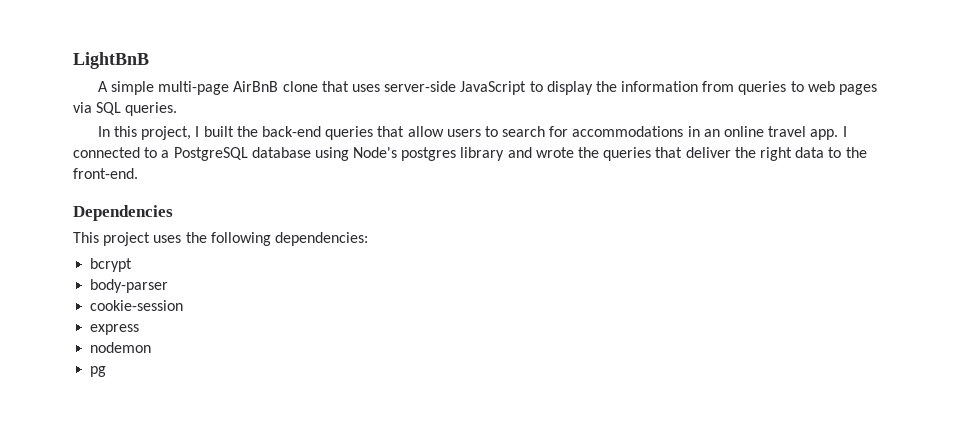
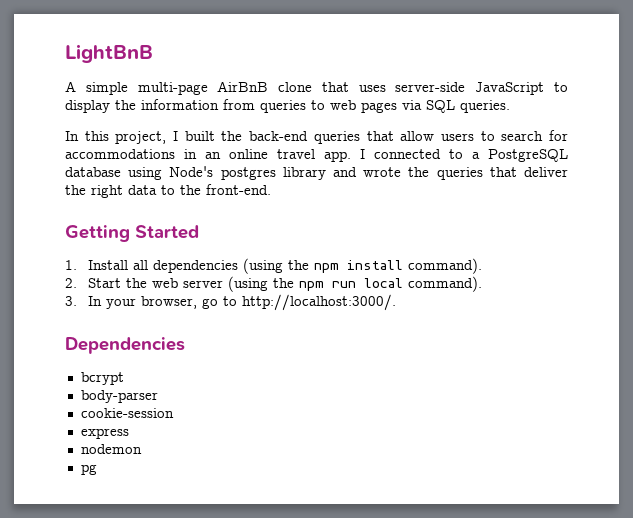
[73,205,173,221] [73,232,368,246] Dependencies // This project uses the following dependencies: -> [65,225,199,242] [65,258,483,274] [65,276,483,292] [65,294,397,311] [65,337,185,354] Getting Started // 1. Install all dependencies (using the npm install command). // 2. Start the web server (using the npm run local command). // 3. In your browser, go to http://localhost:3000/. // Dependencies

